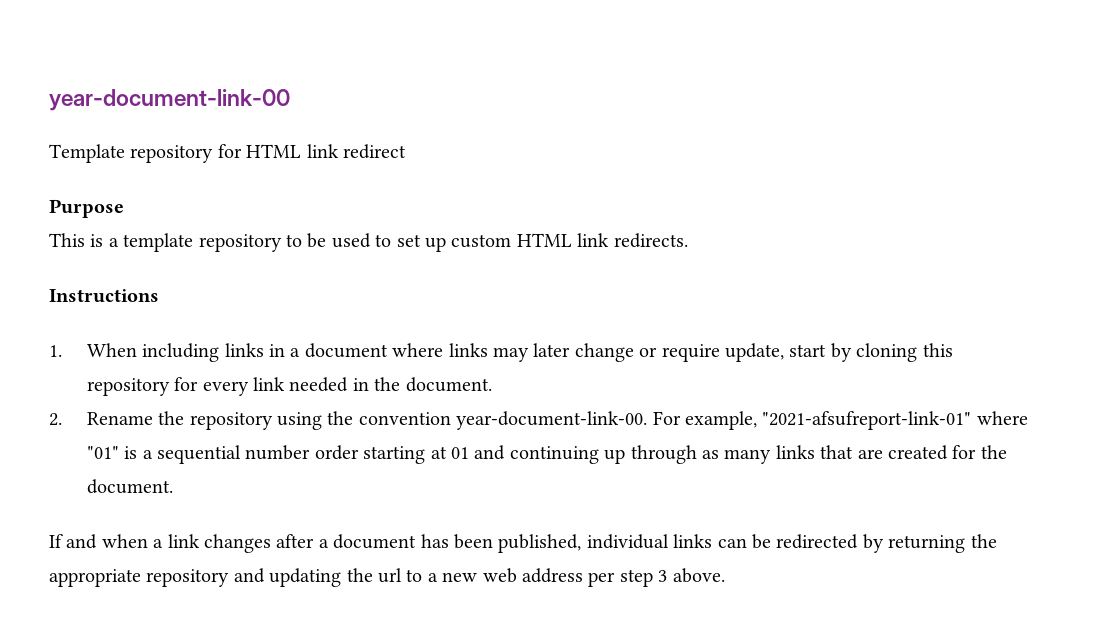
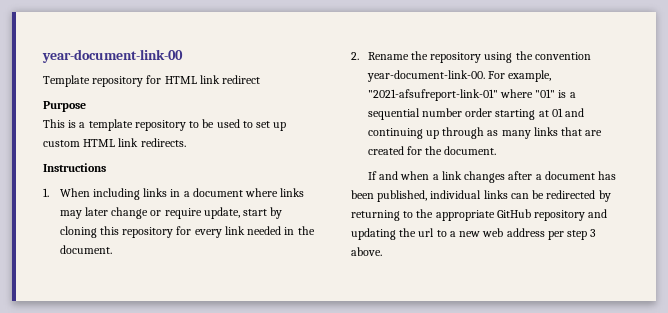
(966, 544) none -> [403,211,414,218] to
(141, 578) none -> [496,209,531,218] GitHub

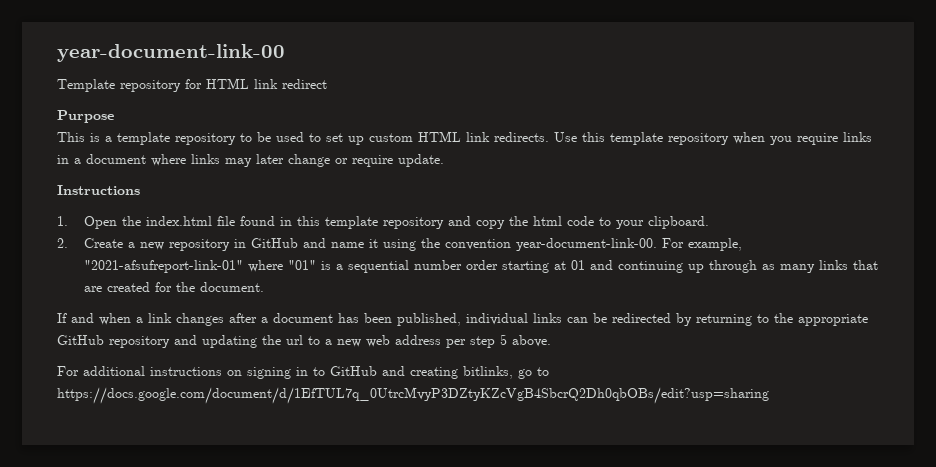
[43,163,106,172] [43,188,140,200] // Instructions // 1. When including -> [554,132,838,145] Use this template repository when you require
[203,207,283,219] [59,226,315,238] [59,245,112,254] [351,51,482,63] update, start by cloning this repository for every link needed in the document. // 2. Rename the repository -> [398,154,444,167] [57,185,140,195] [57,216,709,229] [57,238,378,251] update. // Instructions // 1. Open the index.html file found in this template repository and copy the html code to your clipboard. // 2. Create a new repository in GitHub and name it
[590,229,597,237] 3 -> [500,334,507,345] 5
(382, 251) none -> [57,366,549,379] [57,387,769,404] // For additional instructions on signing in to GitHub and creating bitlinks, go to https://docs.google.com/document/d/1EfTUL7q_0UtrcMvyP3DZtyKZcVgB4SbcrQ2Dh0qbOBs/edit?usp=sharing

